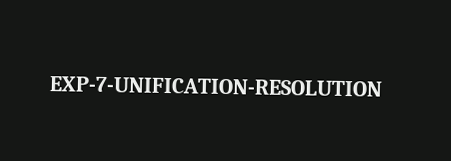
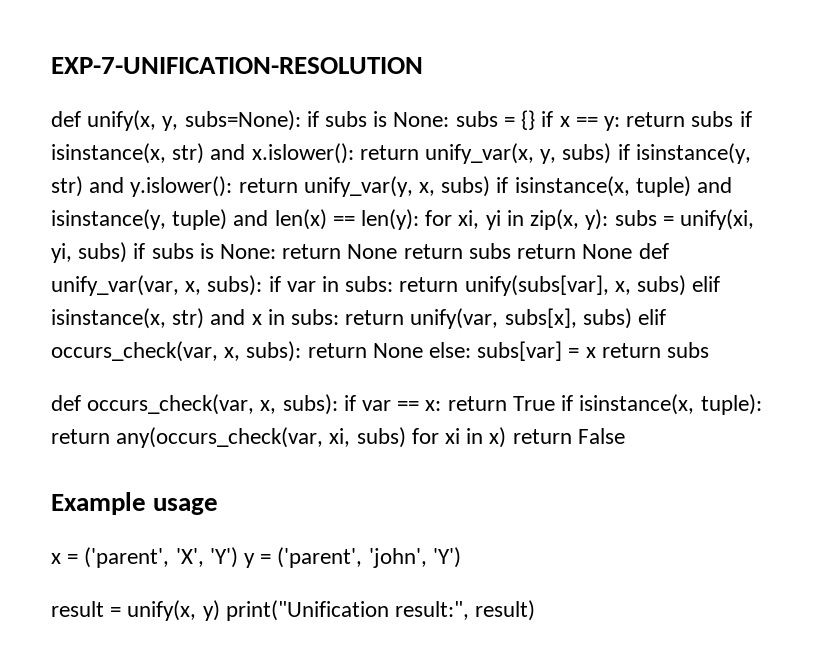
(383, 86) none -> [51,110,752,131] [51,143,751,164] [51,176,733,197] [51,209,754,230] [51,242,669,263] [51,275,721,296] [51,308,667,329] [51,341,710,362] [51,394,762,415] [51,427,625,448] [51,492,219,515] [51,547,461,568] [51,600,536,621] // def unify(x, y, subs=None): if subs is None: subs = {} if x == y: return subs if isinstance(x, str) and x.islower(): return unify_var(x, y, subs) if isinstance(y, str) and y.islower(): return unify_var(y, x, subs) if isinstance(x, tuple) and isinstance(y, tuple) and len(x) == len(y): for xi, yi in zip(x, y): subs = unify(xi, yi, subs) if subs is None: return None return subs return None def unify_var(var, x, subs): if var in subs: return unify(subs[var], x, subs) elif isinstance(x, str) and x in subs: return unify(var, subs[x], subs) elif occurs_check(var, x, subs): return None else: subs[var] = x return subs // def occurs_check(var, x, subs): if var == x: return True if isinstance(x, tuple): return any(occurs_check(var, xi, subs) for xi in x) return False // Example usage // x = ('parent', 'X', 'Y') y = ('parent', 'john', 'Y') // result = unify(x, y) print("Unification result:", result)

